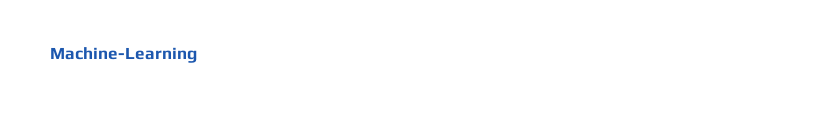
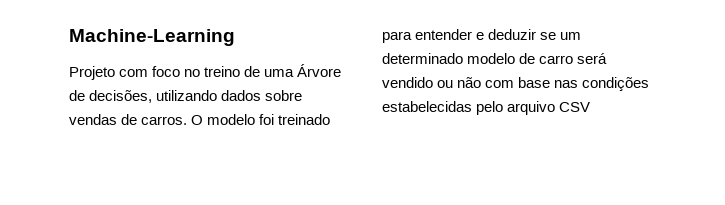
(197, 55) none -> [69,64,342,80] [69,90,303,103] [69,114,331,125] [382,29,582,43] [382,53,608,64] [382,77,650,91] [382,101,591,115] // Projeto com foco no treino de uma Árvore de decisões, utilizando dados sobre vendas de carros. O modelo foi treinado para entender e deduzir se um determinado modelo de carro será vendido ou não com base nas condições estabelecidas pelo arquivo CSV

